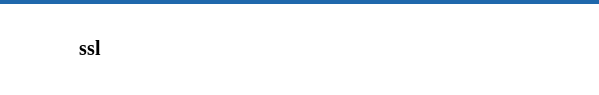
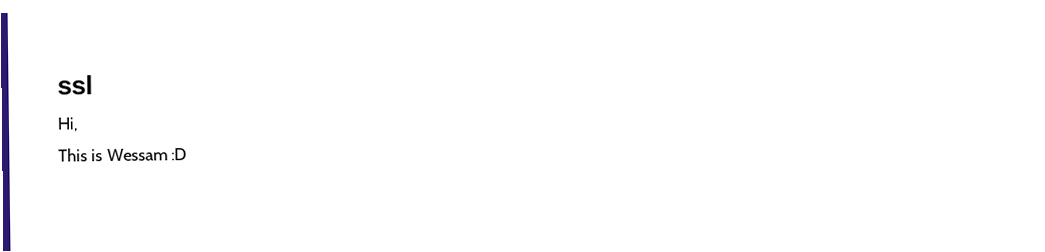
(101, 47) none -> [57,117,79,132] [58,148,188,162] // Hi, // This is Wessam :D

